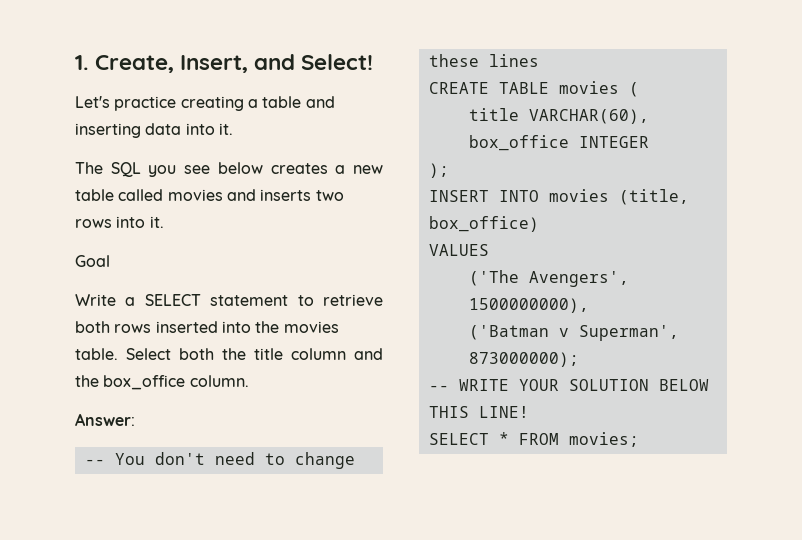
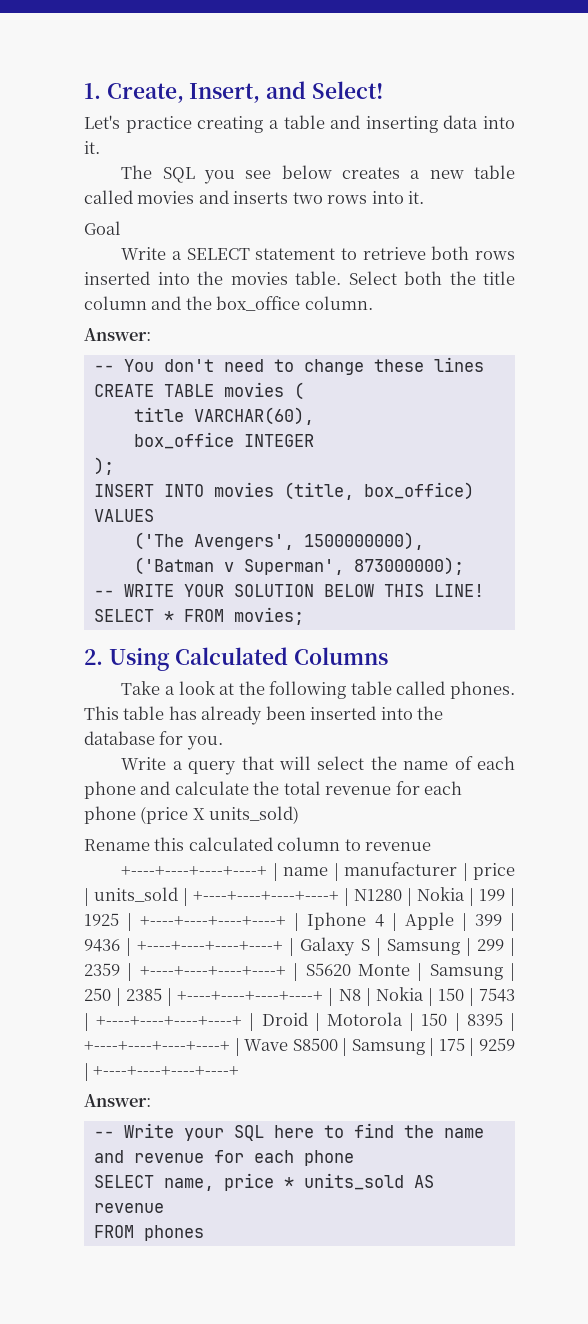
(639, 439) none -> [84,647,389,671] [121,681,515,699] [84,706,444,725] [84,731,223,750] [121,756,515,775] [84,781,463,799] [84,806,300,824] [84,837,432,851] [121,862,515,881] [84,887,515,906] [84,912,516,931] [84,937,516,956] [84,963,515,981] [84,987,515,1006] [84,1012,515,1031] [84,1038,515,1056] [84,1063,240,1081] [84,1094,151,1107] [93,1123,484,1141] [93,1150,354,1166] [93,1173,434,1191] [93,1203,164,1213] [93,1225,204,1241] // 2. Using Calculated Columns // Take a look at the following table called phones. This table has already been inserted into the database for you. // Write a query that will select the name of each phone and calculate the total revenue for each phone (price X units_sold) // Rename this calculated column to revenue // +----+----+----+----+ | name | manufacturer | price | units_sold | +----+----+----+----+ | N1280 | Nokia | 199 | 1925 | +----+----+----+----+ | Iphone 4 | Apple | 399 | 9436 | +----+----+----+----+ | Galaxy S | Samsung | 299 | 2359 | +----+----+----+----+ | S5620 Monte | Samsung | 250 | 2385 | +----+----+----+----+ | N8 | Nokia | 150 | 7543 | +----+----+----+----+ | Droid | Motorola | 150 | 8395 | +----+----+----+----+ | Wave S8500 | Samsung | 175 | 9259 | +----+----+----+----+ // Answer: // -- Write your SQL here to find the name and revenue for each phone // SELECT name, price * units_sold AS revenue // FROM phones

